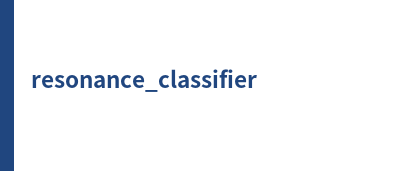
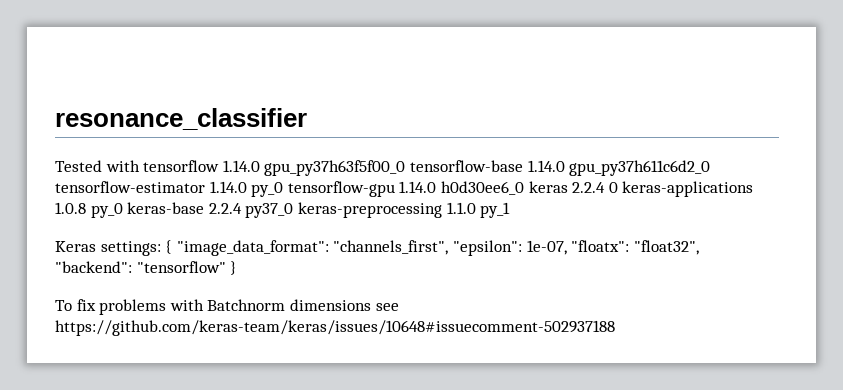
(257, 80) none -> [55,160,711,176] [55,181,754,197] [55,202,511,218] [55,240,699,256] [55,261,238,275] [55,299,399,315] [55,320,615,336] // Tested with tensorflow 1.14.0 gpu_py37h63f5f00_0 tensorflow-base 1.14.0 gpu_py37h611c6d2_0 tensorflow-estimator 1.14.0 py_0 tensorflow-gpu 1.14.0 h0d30ee6_0 keras 2.2.4 0 keras-applications 1.0.8 py_0 keras-base 2.2.4 py37_0 keras-preprocessing 1.1.0 py_1 // Keras settings: { "image_data_format": "channels_first", "epsilon": 1e-07, "floatx": "float32", "backend": "tensorflow" } // To fix problems with Batchnorm dimensions see https://github.com/keras-team/keras/issues/10648#issuecomment-502937188

